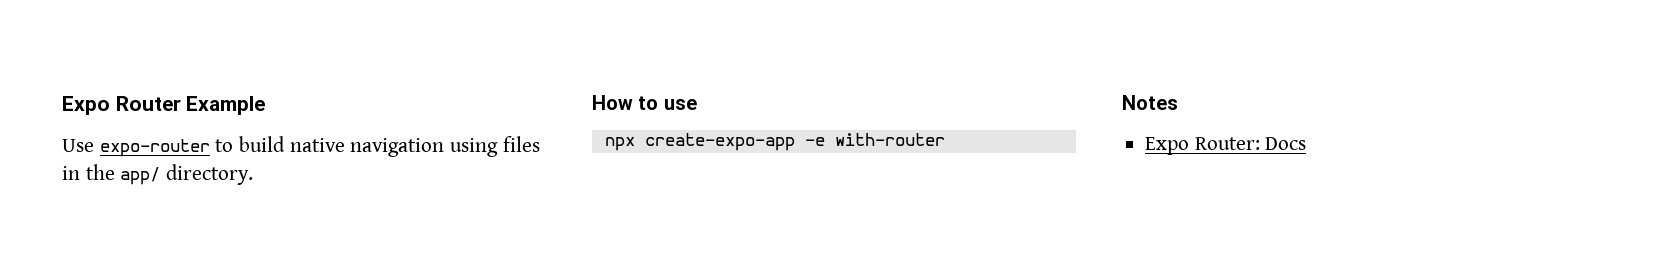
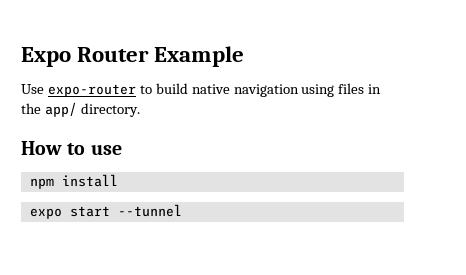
[604,133,945,151] [1122,95,1178,110] [1145,137,1307,155] npx create-expo-app -e with-router // Notes // Expo Router: Docs -> [29,174,118,189] [29,204,182,219] npm install // expo start --tunnel

